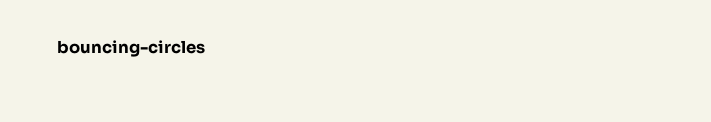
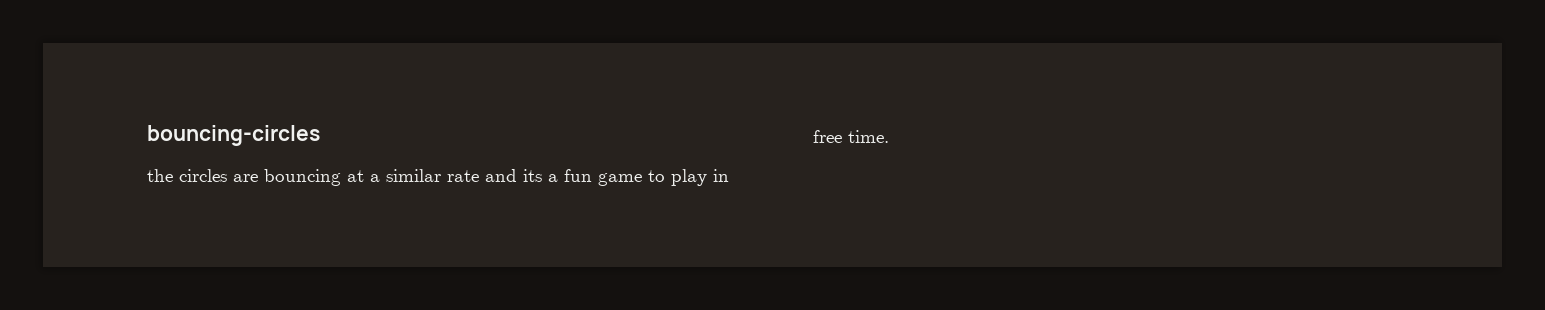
(205, 48) none -> [147,169,729,186] [813,130,889,143] // the circles are bouncing at a similar rate and its a fun game to play in free time.

